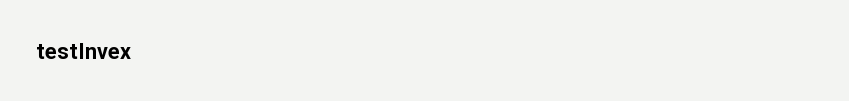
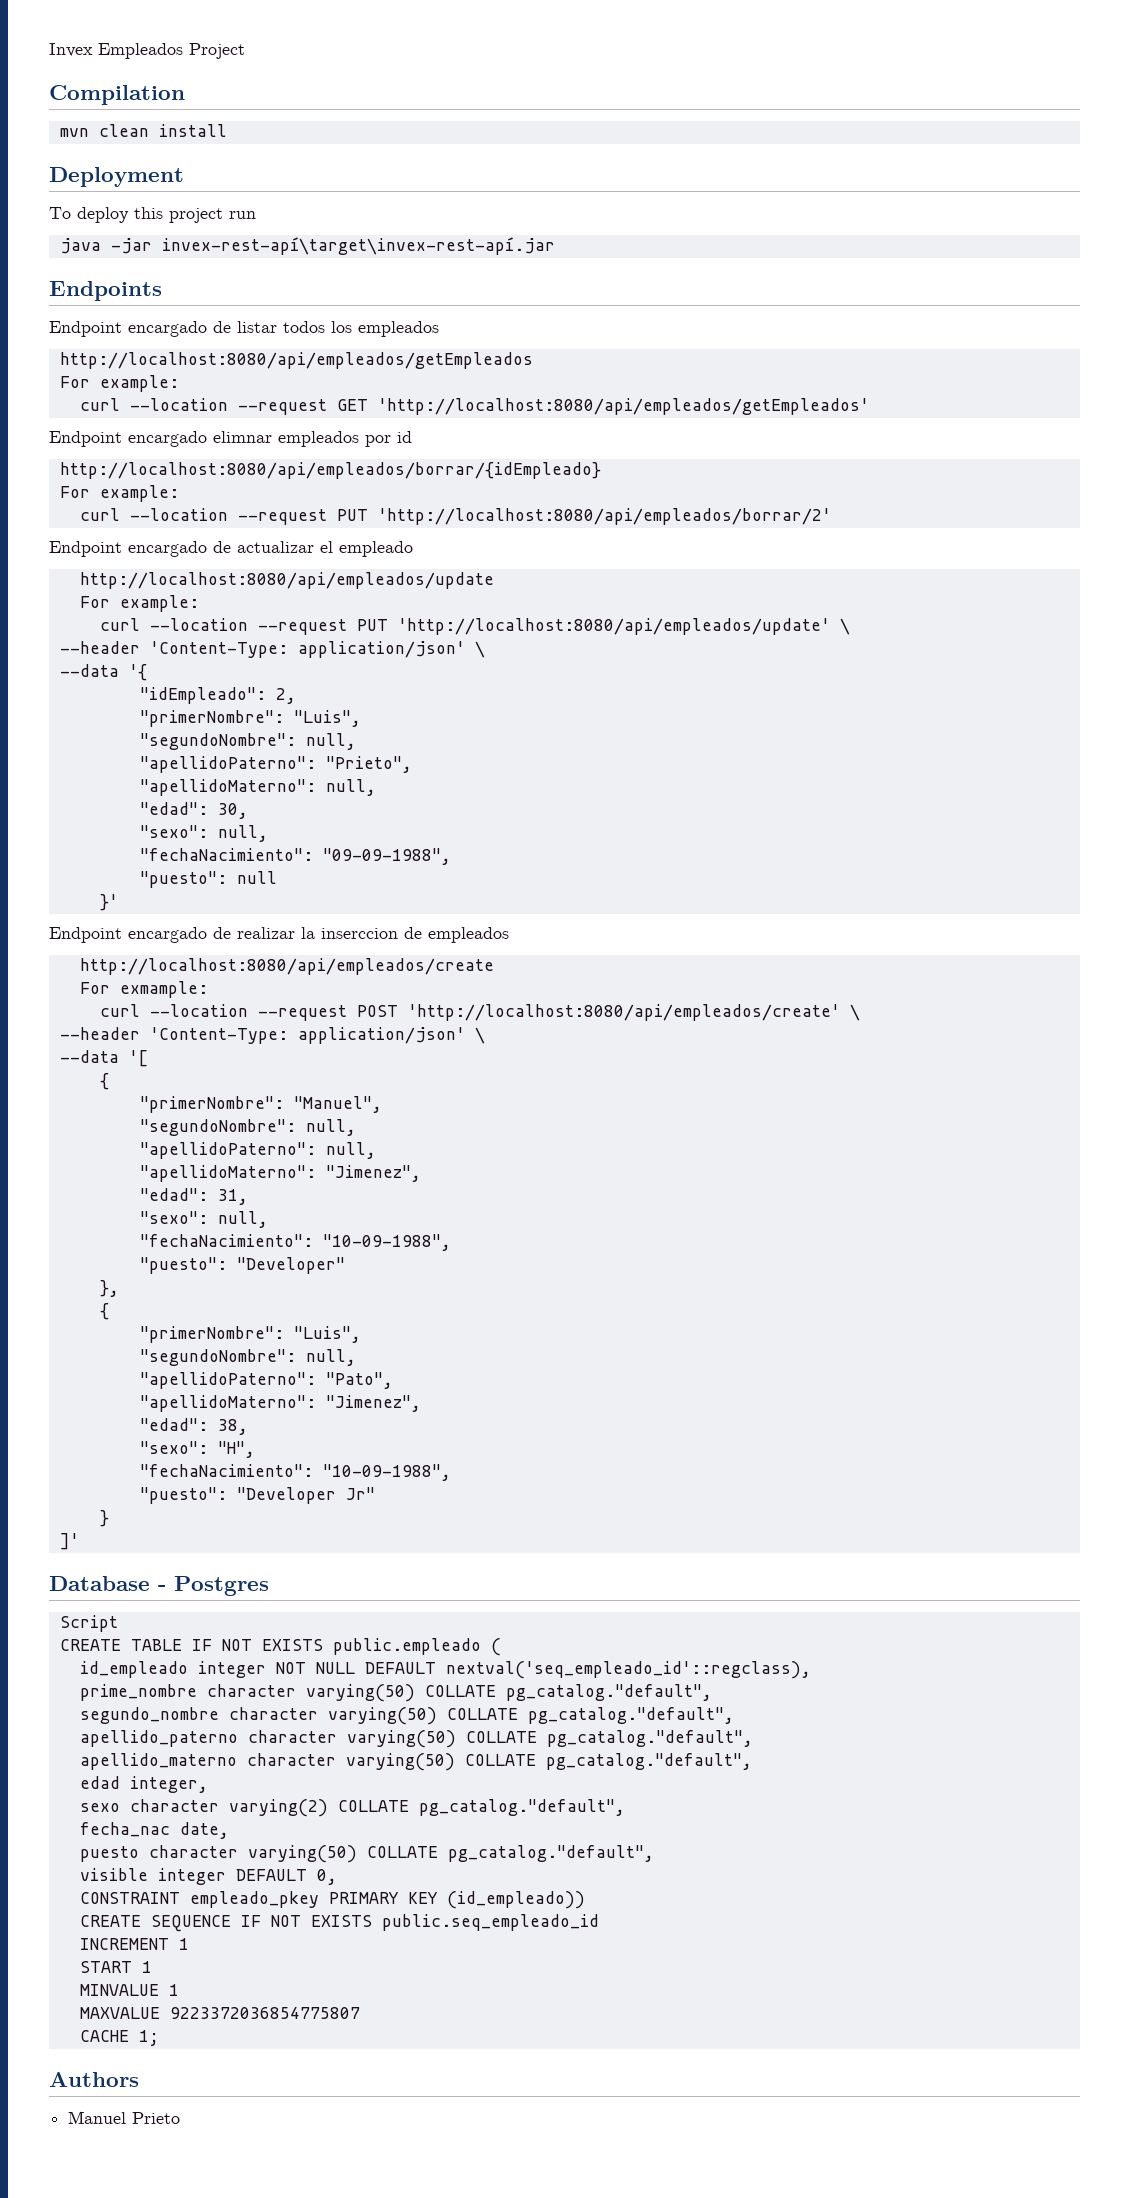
[36,43,131,59] testInvex -> [49,43,245,59] [49,85,185,105] [59,124,227,137] [49,167,184,187] [49,207,256,223] [59,237,555,255] [49,281,162,301] [49,321,439,337] [59,352,533,369] [59,375,179,392] [79,398,869,415] [49,431,412,447] [59,462,601,479] [59,485,179,502] [79,508,831,525] [49,541,413,557] [79,572,494,589] [79,595,199,612] [99,618,850,635] [59,641,485,658] [59,664,147,681] [139,687,296,704] [139,710,361,727] [139,733,356,750] [139,756,412,773] [139,779,376,796] [139,802,248,819] [139,825,268,842] [139,848,451,865] [139,871,277,888] [99,894,118,911] [49,927,509,943] [79,958,494,975] [79,981,208,998] [99,1004,860,1021] [59,1027,485,1044] [59,1050,148,1067] [99,1073,109,1090] [139,1096,382,1113] [139,1119,356,1136] [139,1142,376,1159] [139,1165,421,1182] [139,1188,248,1205] [139,1211,268,1228] [139,1234,451,1251] [139,1257,345,1274] [99,1280,119,1297] [99,1303,109,1320] [139,1326,361,1343] [139,1349,356,1366] [139,1372,393,1389] [139,1395,421,1412] [139,1418,248,1435] [139,1441,255,1458] [139,1464,451,1481] [139,1487,375,1504] [99,1510,109,1527] [59,1533,79,1550] [49,1576,269,1596] [59,1615,118,1632] [59,1638,501,1656] [79,1661,811,1679] [79,1684,712,1702] [79,1707,734,1725] [79,1730,753,1748] [79,1753,752,1771] [79,1776,208,1793] [79,1799,625,1817] [79,1822,229,1839] [79,1845,654,1863] [79,1868,337,1885] [79,1891,585,1909] [79,1914,599,1932] [79,1938,189,1950] [79,1961,152,1973] [79,1984,179,1996] [79,2007,360,2019] [79,2030,159,2046] [49,2072,139,2087] [68,2111,181,2124] Invex Empleados Project // Compilation // mvn clean install // Deployment // To deploy this project run // java -jar invex-rest-apí\target\invex-rest-apí.jar // Endpoints // Endpoint encargado de listar todos los empleados // http://localhost:8080/api/empleados/getEmpleados // For example: // curl --location --request GET 'http://localhost:8080/api/empleados/getEmpleados' // Endpoint encargado elimnar empleados por id // http://localhost:8080/api/empleados/borrar/{idEmpleado} // For example: // curl --location --request PUT 'http://localhost:8080/api/empleados/borrar/2' // Endpoint encargado de actualizar el empleado // http://localhost:8080/api/empleados/update // For example: // curl --location --request PUT 'http://localhost:8080/api/empleados/update' \ // --header 'Content-Type: application/json' \ // --data '{ // "idEmpleado": 2, // "primerNombre": "Luis", // "segundoNombre": null, // "apellidoPaterno": "Prieto", // "apellidoMaterno": null, // "edad": 30, // "sexo": null, // "fechaNacimiento": "09-09-1988", // "puesto": null // }' // Endpoint encargado de realizar la inserccion de empleados // http://localhost:8080/api/empleados/create // For exmample: // curl --location --request POST 'http://localhost:8080/api/empleados/create' \ // --header 'Content-Type: application/json' \ // --data '[ // { // "primerNombre": "Manuel", // "segundoNombre": null, // "apellidoPaterno": null, // "apellidoMaterno": "Jimenez", // "edad": 31, // "sexo": null, // "fechaNacimiento": "10-09-1988", // "puesto": "Developer" // }, // { // "primerNombre": "Luis", // "segundoNombre": null, // "apellidoPaterno": "Pato", // "apellidoMaterno": "Jimenez", // "edad": 38, // "sexo": "H", // "fechaNacimiento": "10-09-1988", // "puesto": "Developer Jr" // } // ]' // Database - Postgres // Script // CREATE TABLE IF NOT EXISTS public.empleado ( // id_empleado integer NOT NULL DEFAULT nextval('seq_empleado_id'::regclass), // prime_nombre character varying(50) COLLATE pg_catalog."default", // segundo_nombre character varying(50) COLLATE pg_catalog."default", // apellido_paterno character varying(50) COLLATE pg_catalog."default", // apellido_materno character varying(50) COLLATE pg_catalog."default", // edad integer, // sexo character varying(2) COLLATE pg_catalog."default", // fecha_nac date, // puesto character varying(50) COLLATE pg_catalog."default", // visible integer DEFAULT 0, // CONSTRAINT empleado_pkey PRIMARY KEY (id_empleado)) // CREATE SEQUENCE IF NOT EXISTS public.seq_empleado_id // INCREMENT 1 // START 1 // MINVALUE 1 // MAXVALUE 9223372036854775807 // CACHE 1; // Authors // Manuel Prieto

